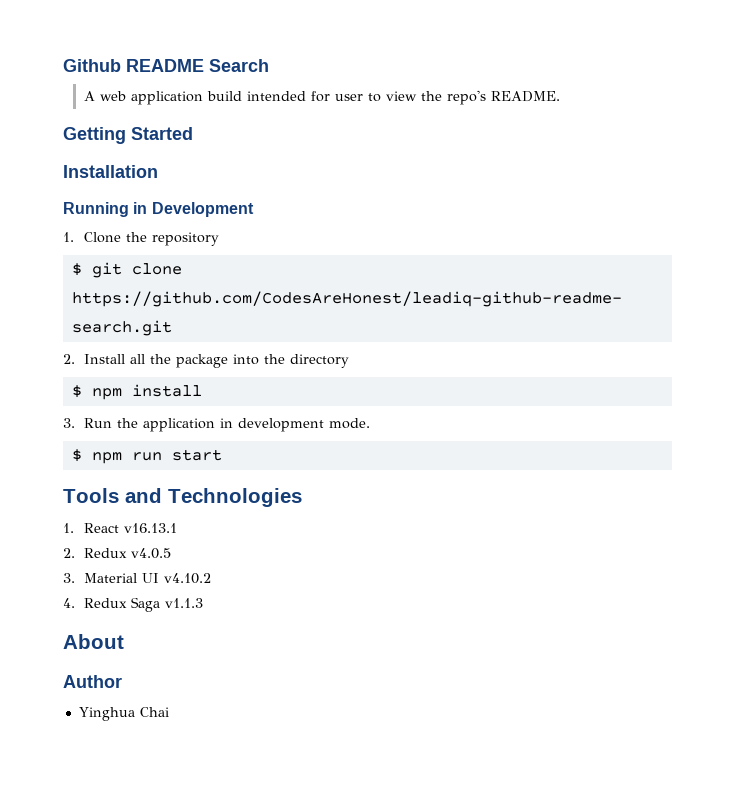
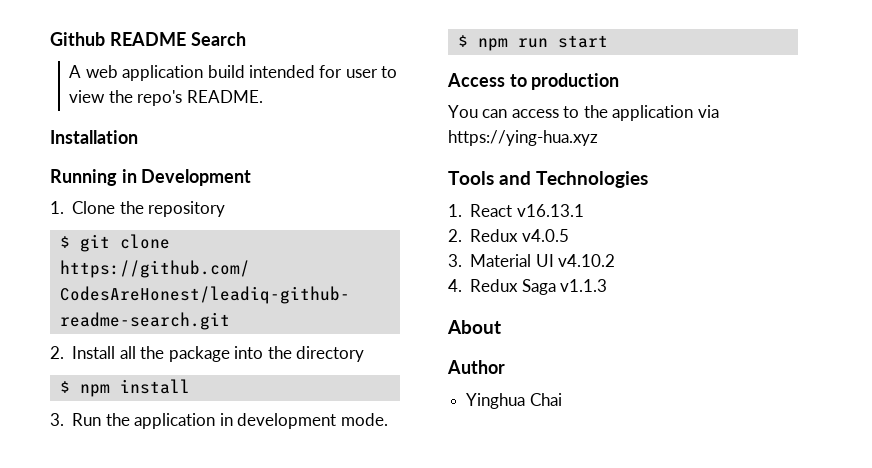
[63,127,193,144] // Getting Started -> (263, 96) none
(222, 455) none -> [447,73,620,90] [448,105,719,121] [448,130,598,146] // Access to production // You can access to the application via https://ying-hua.xyz

